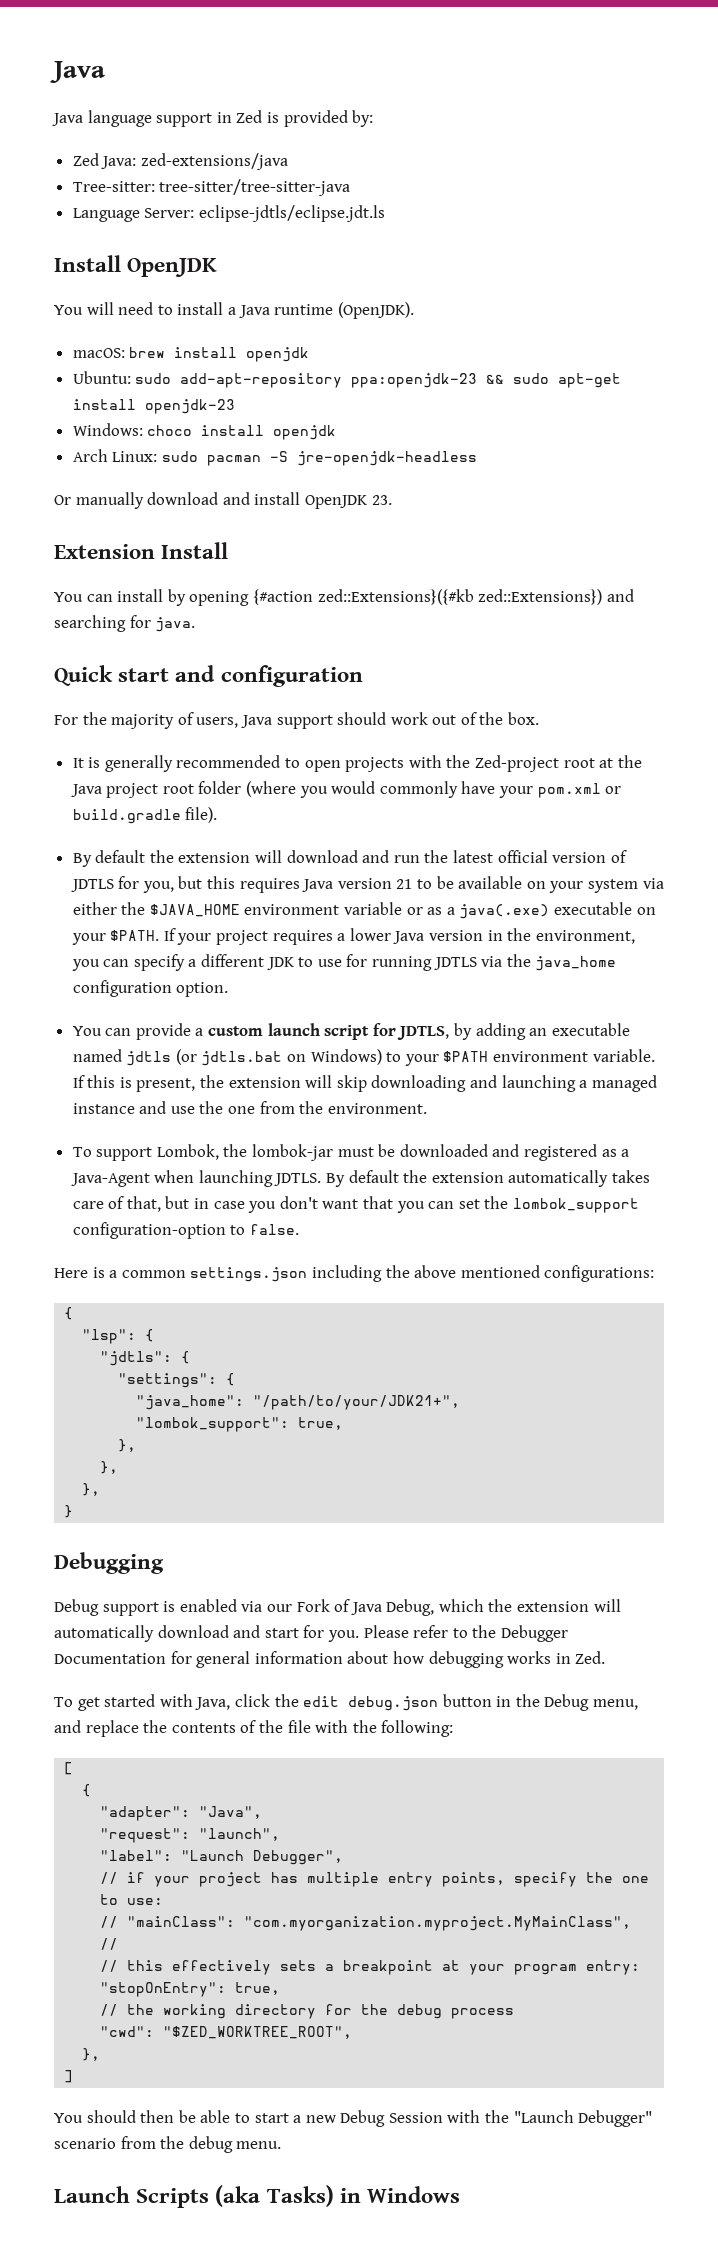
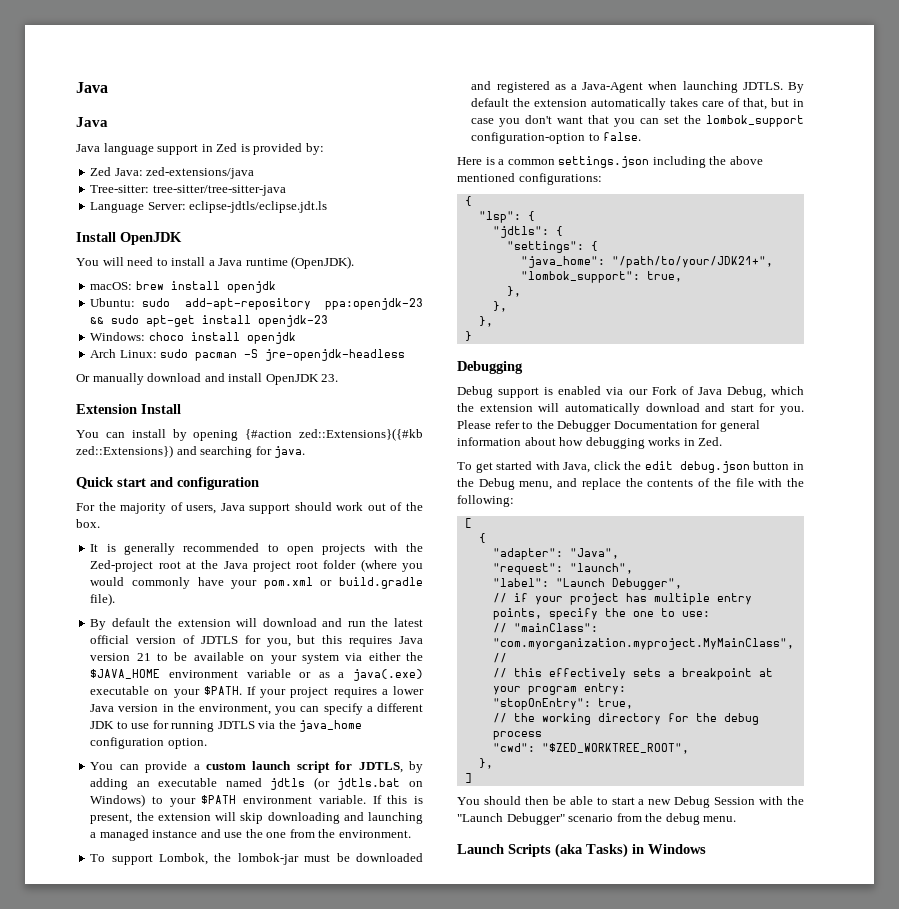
[50,61,105,83] [52,113,83,126] Java // Java -> [76,82,108,93] [76,117,108,127] [76,144,100,152] Java // Java // Java

